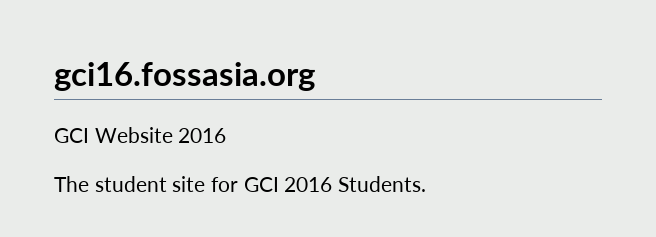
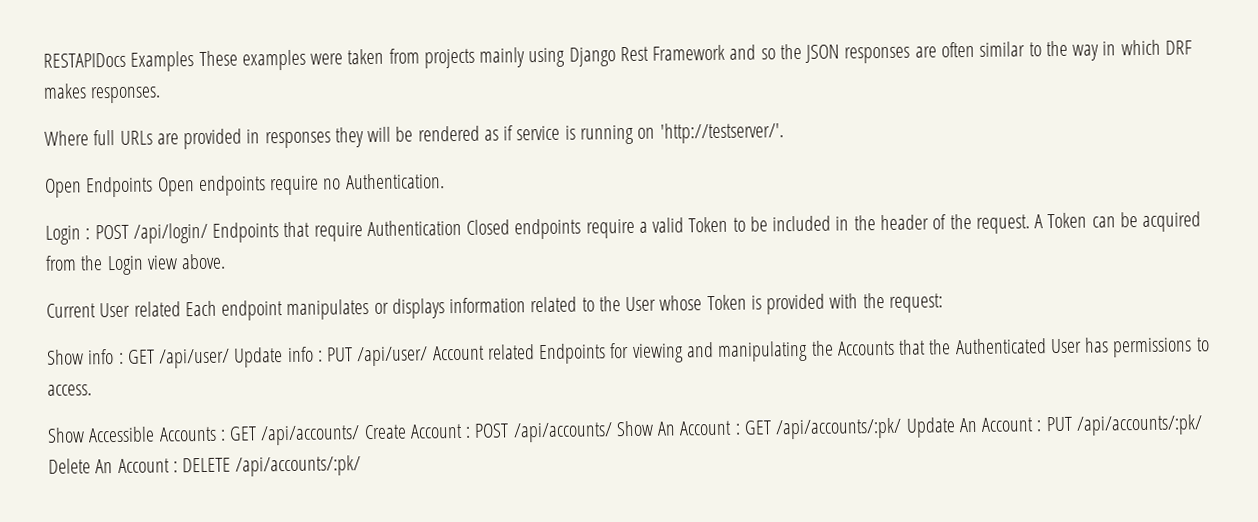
[54,62,315,91] [54,127,227,143] [54,176,427,192] gci16.fossasia.org // GCI Website 2016 // The student site for GCI 2016 Students. -> [43,39,1192,72] [43,83,162,104] [44,122,784,150] [44,173,445,198] [45,211,1202,245] [45,253,227,276] [46,293,944,321] [46,337,1210,369] [47,384,92,396] [47,414,1203,446] [48,455,362,477] RESTAPIDocs Examples These examples were taken from projects mainly using Django Rest Framework and so the JSON responses are often similar to the way in which DRF makes responses. // Where full URLs are provided in responses they will be rendered as if service is running on 'http://testserver/'. // Open Endpoints Open endpoints require no Authentication. // Login : POST /api/login/ Endpoints that require Authentication Closed endpoints require a valid Token to be included in the header of the request. A Token can be acquired from the Login view above. // Current User related Each endpoint manipulates or displays information related to the User whose Token is provided with the request: // Show info : GET /api/user/ Update info : PUT /api/user/ Account related Endpoints for viewing and manipulating the Accounts that the Authenticated User has permissions to access. // Show Accessible Accounts : GET /api/accounts/ Create Account : POST /api/accounts/ Show An Account : GET /api/accounts/:pk/ Update An Account : PUT /api/accounts/:pk/ Delete An Account : DELETE /api/accounts/:pk/

